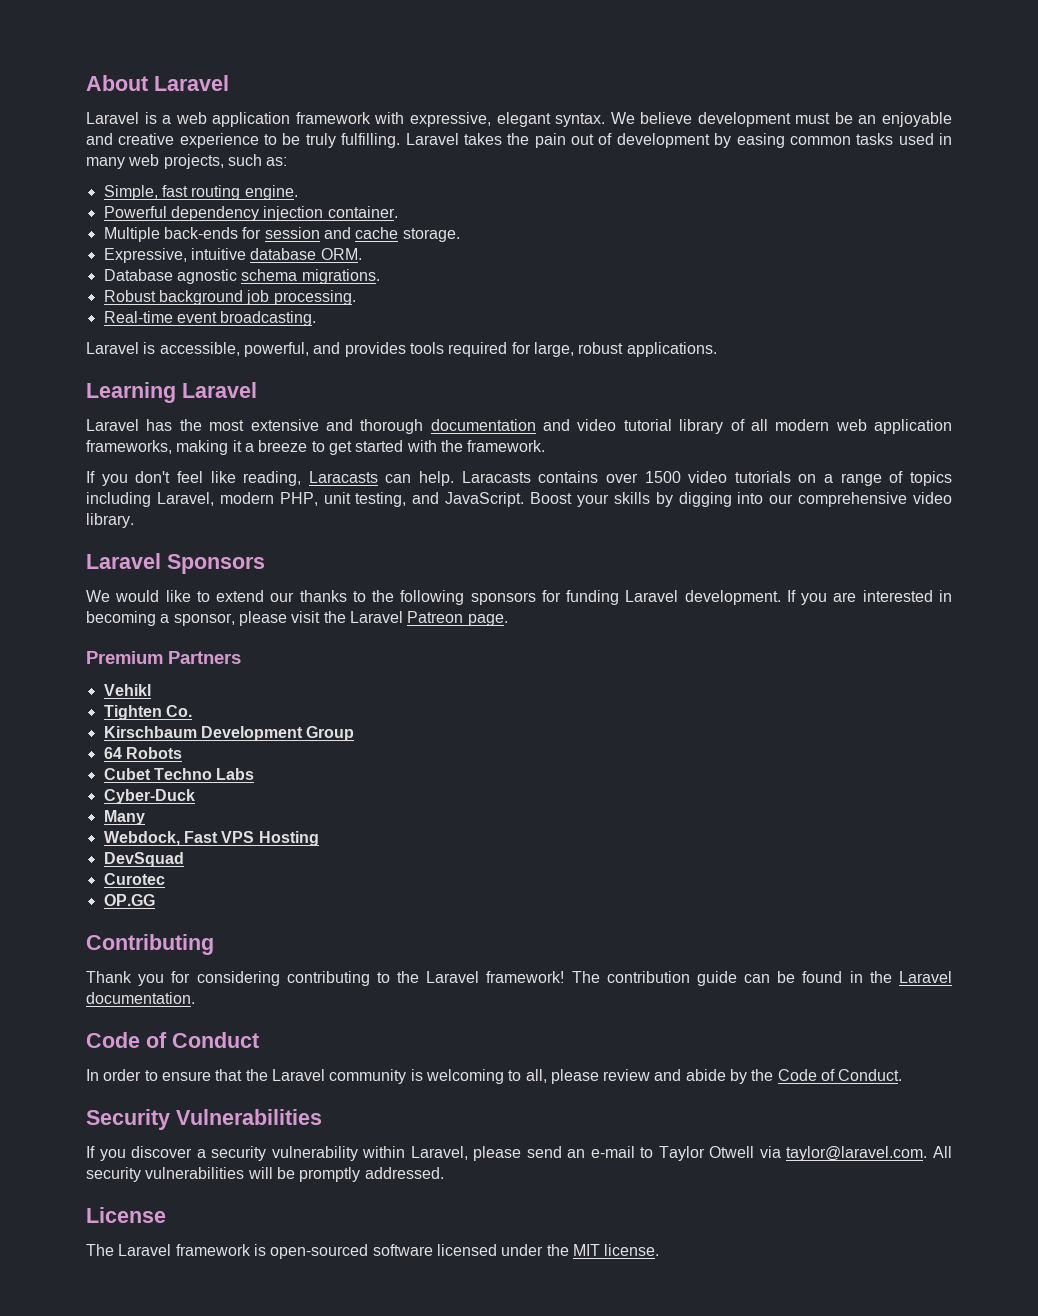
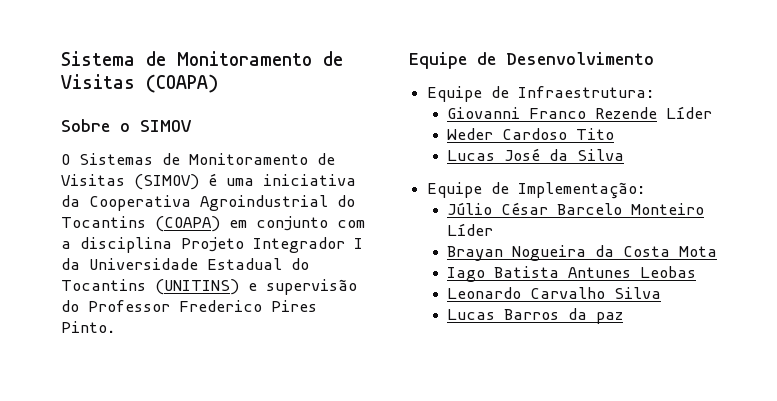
[86,75,229,91] [86,112,952,127] [86,133,952,148] [86,154,288,169] [103,185,298,200] [103,206,398,221] [103,227,460,242] [103,248,362,263] [103,269,380,284] [103,290,356,305] [103,311,317,326] [86,342,717,357] [86,382,257,403] [86,419,952,434] [86,440,546,455] [86,471,953,486] [86,492,952,507] [86,513,134,528] [86,553,265,574] [86,590,953,605] [86,611,508,626] [86,651,241,664] [103,684,151,696] [103,705,192,720] [103,726,355,741] [103,747,182,759] [103,768,255,780] [103,789,195,804] [103,810,145,825] [103,831,319,846] [103,852,184,867] [103,873,165,885] [103,894,155,906] [86,934,214,955] [86,971,952,986] [86,992,195,1004] [86,1032,259,1048] [86,1069,903,1084] [86,1109,322,1130] [86,1146,952,1161] [86,1167,444,1182] [86,1207,166,1223] [86,1244,660,1259] About Laravel // Laravel is a web application framework with expressive, elegant syntax. We believe development must be an enjoyable and creative experience to be truly fulfilling. Laravel takes the pain out of development by easing common tasks used in many web projects, such as: // Simple, fast routing engine. // Powerful dependency injection container. // Multiple back-ends for session and cache storage. // Expressive, intuitive database ORM. // Database agnostic schema migrations. // Robust background job processing. // Real-time event broadcasting. // Laravel is accessible, powerful, and provides tools required for large, robust applications. // Learning Laravel // Laravel has the most extensive and thorough documentation and video tutorial library of all modern web application frameworks, making it a breeze to get started with the framework. // If you don't feel like reading, Laracasts can help. Laracasts contains over 1500 video tutorials on a range of topics including Laravel, modern PHP, unit testing, and JavaScript. Boost your skills by digging into our comprehensive video library. // Laravel Sponsors // We would like to extend our thanks to the following sponsors for funding Laravel development. If you are interested in becoming a sponsor, please visit the Laravel Patreon page. // Premium Partners // Vehikl // Tighten Co. // Kirschbaum Development Group // 64 Robots // Cubet Techno Labs // Cyber-Duck // Many // Webdock, Fast VPS Hosting // DevSquad // Curotec // OP.GG // Contributing // Thank you for considering contributing to the Laravel framework! The contribution guide can be found in the Laravel documentation. // Code of Conduct // In order to ensure that the Laravel community is welcoming to all, please review and abide by the Code of Conduct. // Security Vulnerabilities // If you discover a security vulnerability within Laravel, please send an e-mail to Taylor Otwell via taylor@laravel.com. All security vulnerabilities will be promptly addressed. // License // The Laravel framework is open-sourced software licensed under the MIT license. -> [61,51,343,66] [61,74,218,93] [61,119,192,132] [61,153,335,165] [61,173,356,190] [61,195,355,211] [61,216,365,232] [61,237,363,253] [61,258,309,270] [61,279,357,295] [61,300,317,312] [61,321,116,333] [409,52,654,69] [427,86,656,102] [447,106,713,119] [447,128,615,140] [447,148,625,161] [427,182,647,199] [447,202,705,215] [447,223,494,236] [447,245,718,261] [447,266,697,282] [447,287,662,299] [447,308,624,324] Sistema de Monitoramento de Visitas (COAPA) // Sobre o SIMOV // O Sistemas de Monitoramento de Visitas (SIMOV) é uma iniciativa da Cooperativa Agroindustrial do Tocantins (COAPA) em conjunto com a disciplina Projeto Integrador I da Universidade Estadual do Tocantins (UNITINS) e supervisão do Professor Frederico Pires Pinto. // Equipe de Desenvolvimento // Equipe de Infraestrutura: // Giovanni Franco Rezende Líder // Weder Cardoso Tito // Lucas José da Silva // Equipe de Implementação: // Júlio César Barcelo Monteiro Líder // Brayan Nogueira da Costa Mota // Iago Batista Antunes Leobas // Leonardo Carvalho Silva // Lucas Barros da paz

